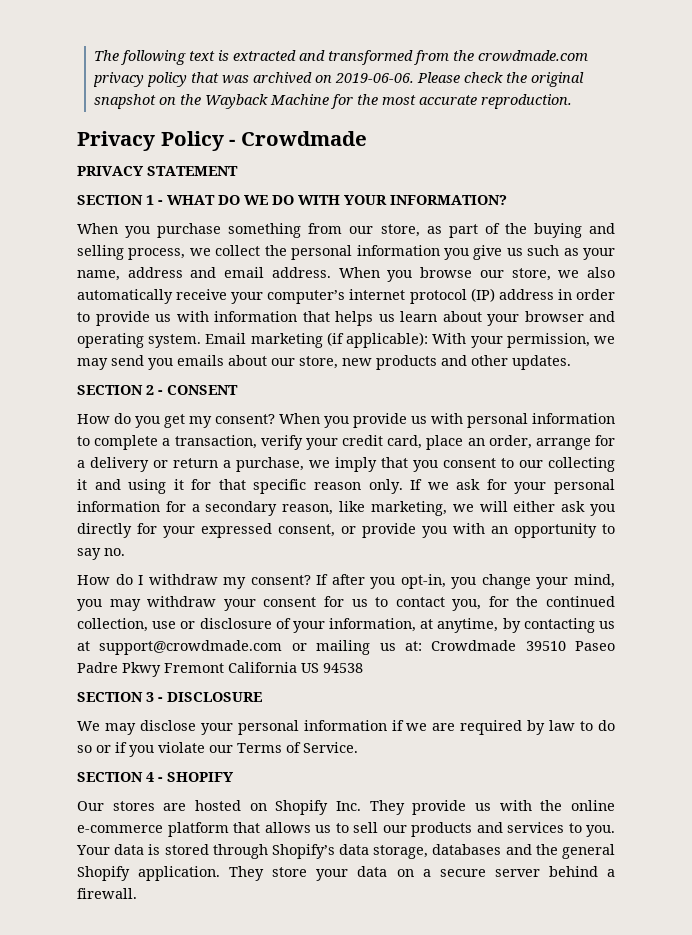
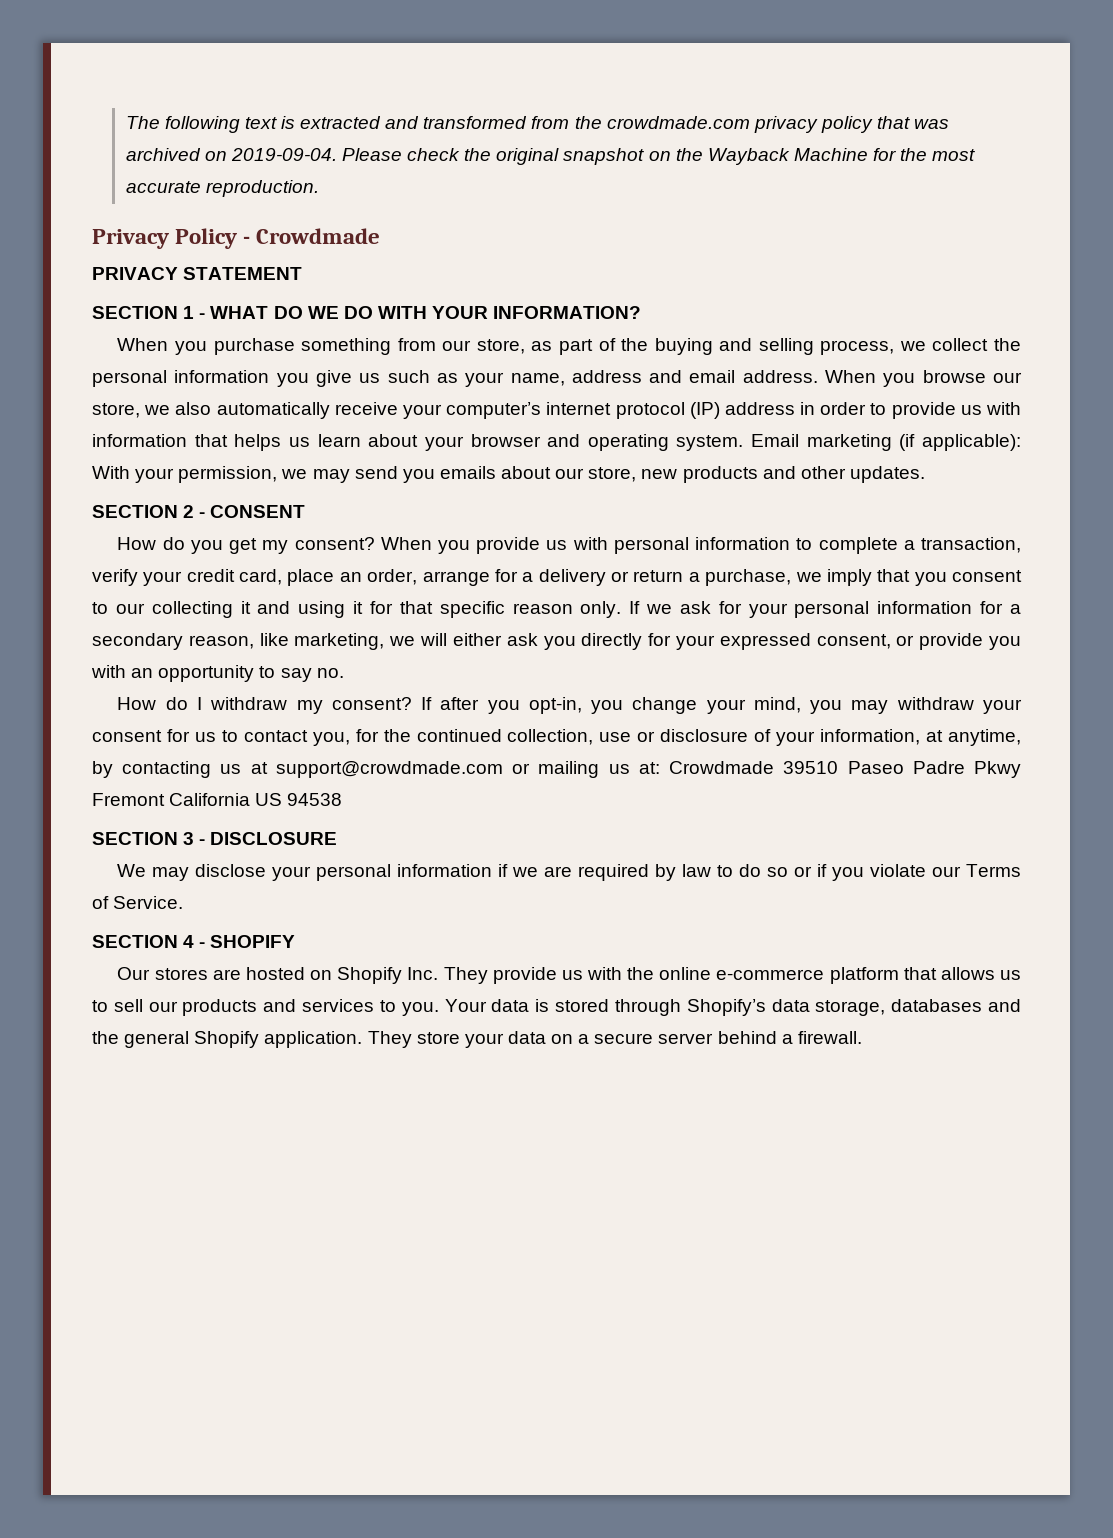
[335,73,415,83] 2019-06-06. -> [230,148,337,161] 2019-09-04.

